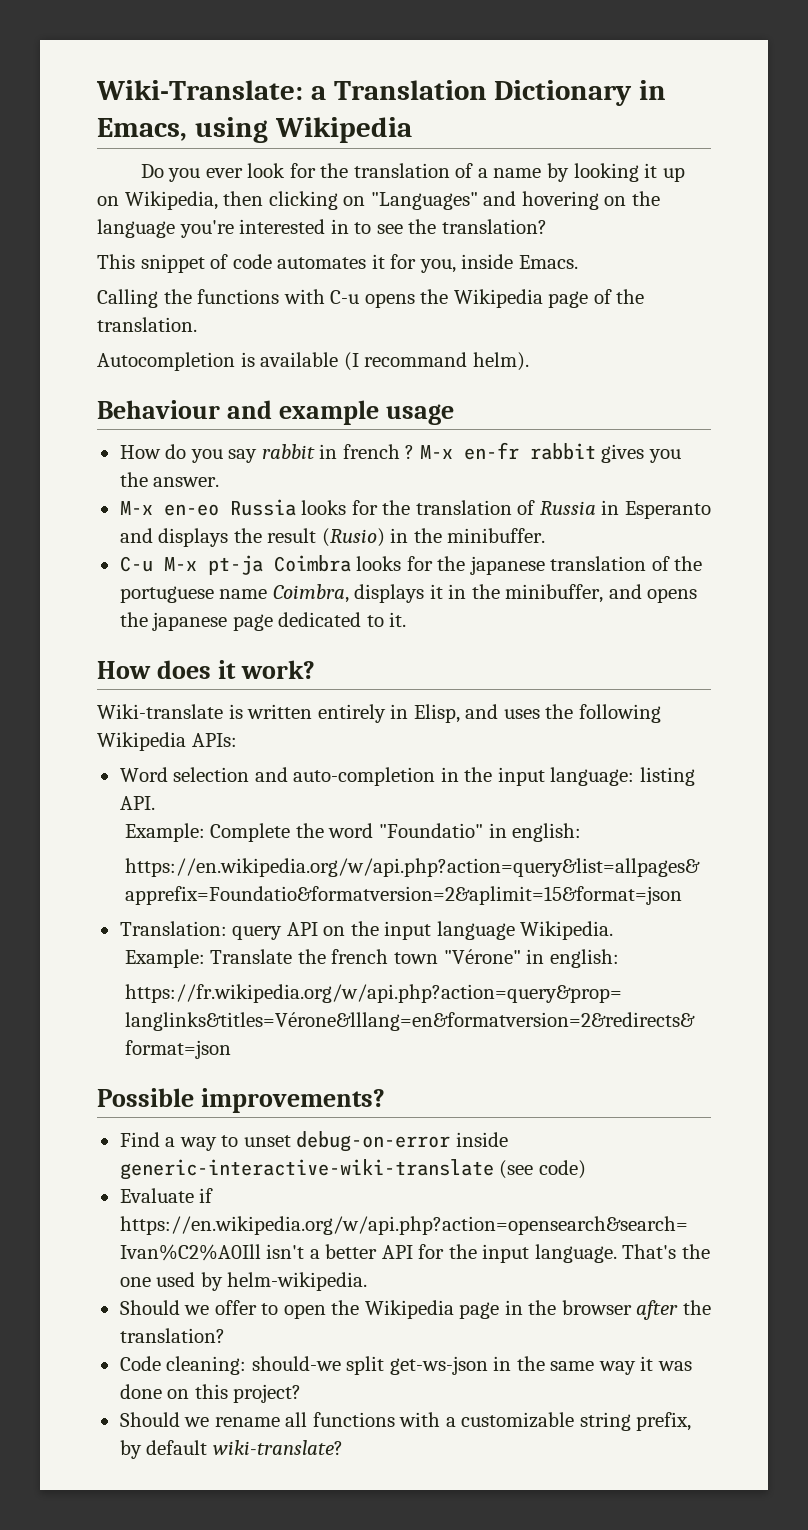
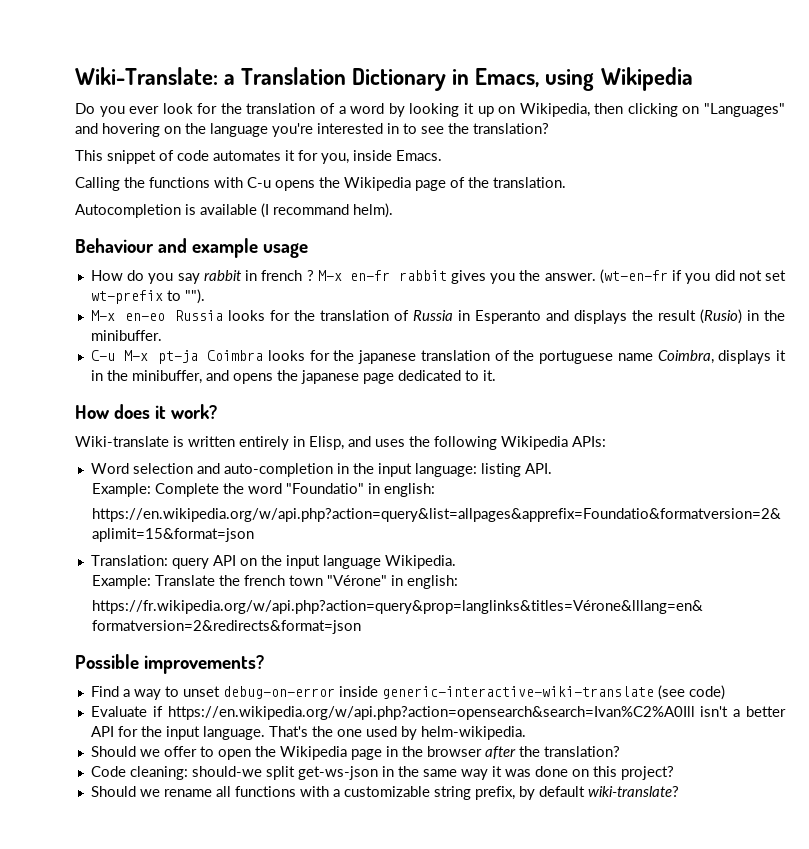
[493,168,542,178] name -> [350,103,385,114] word
(220, 482) none -> [599,269,787,284] [90,289,205,304] (wt-en-fr if you did not set wt-prefix to "").

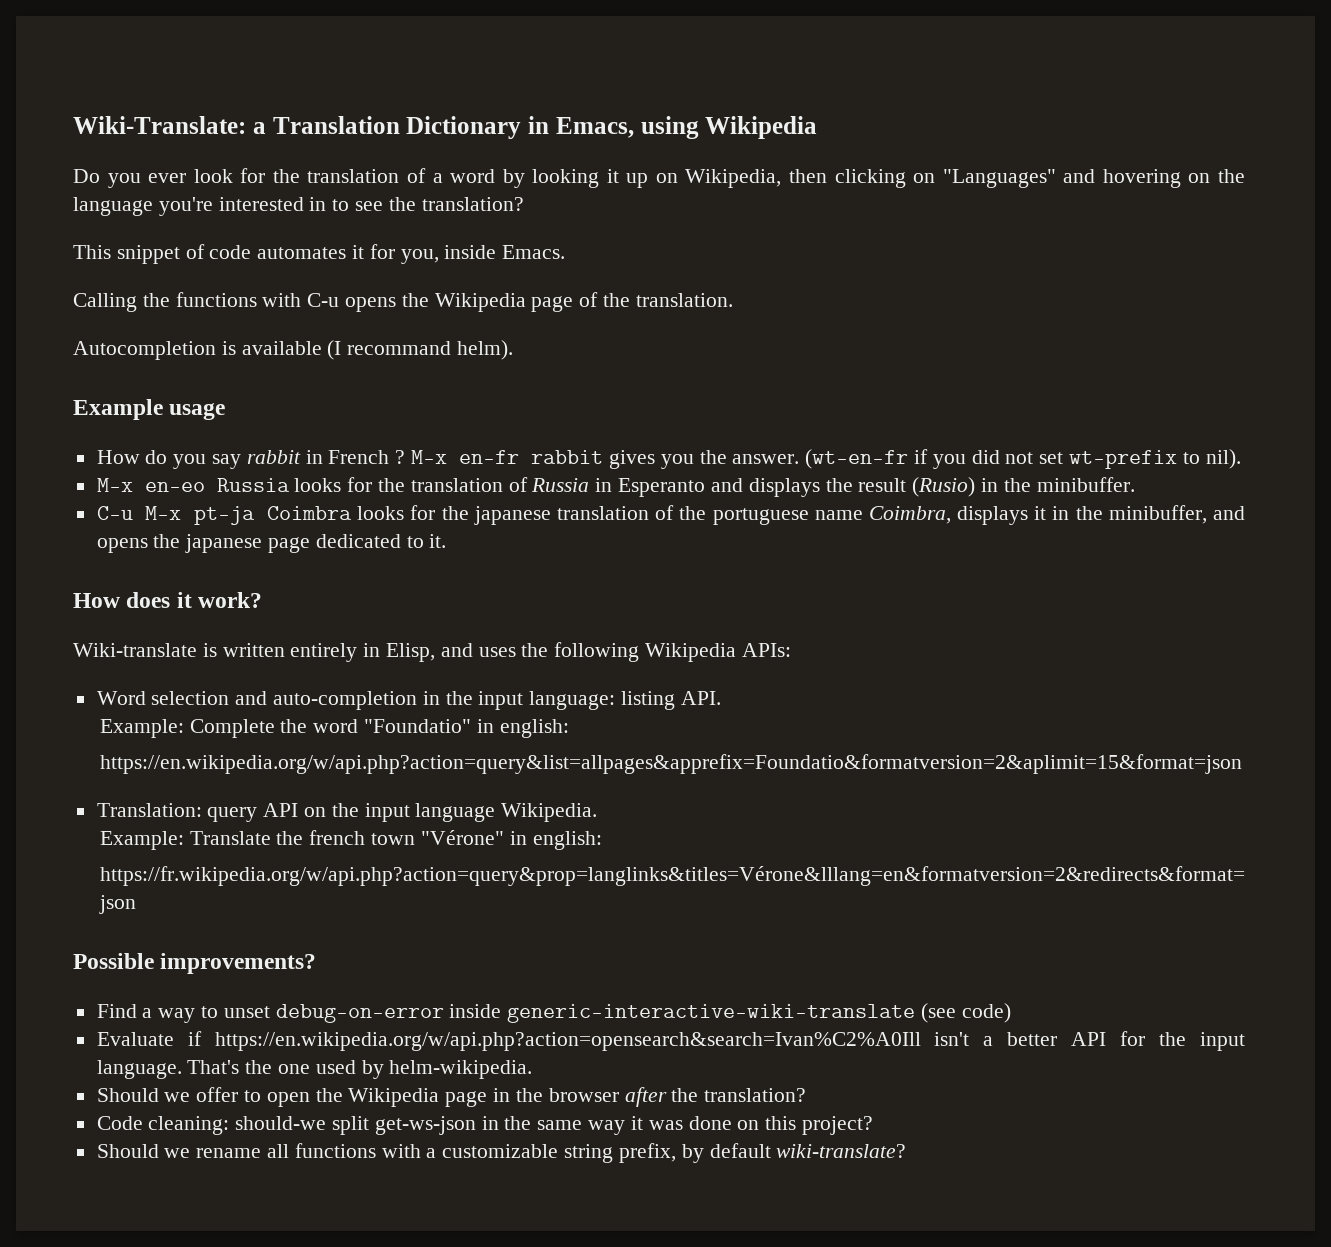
[75,238,259,258] Behaviour and example -> [73,399,163,420] Example
[261,270,303,281] french -> [328,450,390,464] French
[184,289,205,304] ""). -> [1205,449,1241,469] nil).

